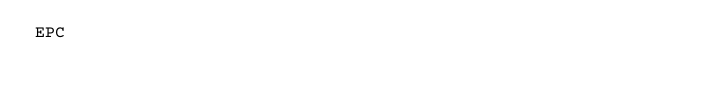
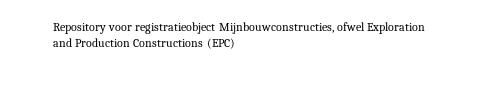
[35,27,65,38] EPC -> [53,22,426,34] [53,38,235,49] Repository voor registratieobject Mijnbouwconstructies, ofwel Exploration and Production Constructions (EPC)

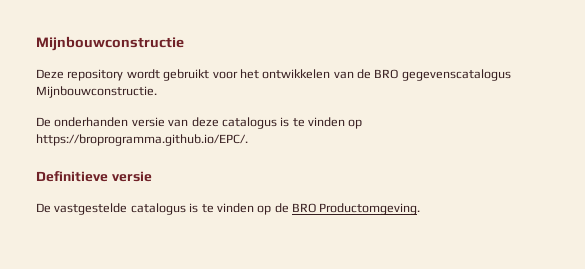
[53,22,426,34] [53,38,235,49] Repository voor registratieobject Mijnbouwconstructies, ofwel Exploration and Production Constructions (EPC) -> [36,36,184,51] [36,69,511,81] [36,86,157,98] [36,117,363,129] [36,134,248,146] [36,171,152,182] [36,203,421,215] Mijnbouwconstructie // Deze repository wordt gebruikt voor het ontwikkelen van de BRO gegevenscatalogus Mijnbouwconstructie. // De onderhanden versie van deze catalogus is te vinden op https://broprogramma.github.io/EPC/. // Definitieve versie // De vastgestelde catalogus is te vinden op de BRO Productomgeving.

